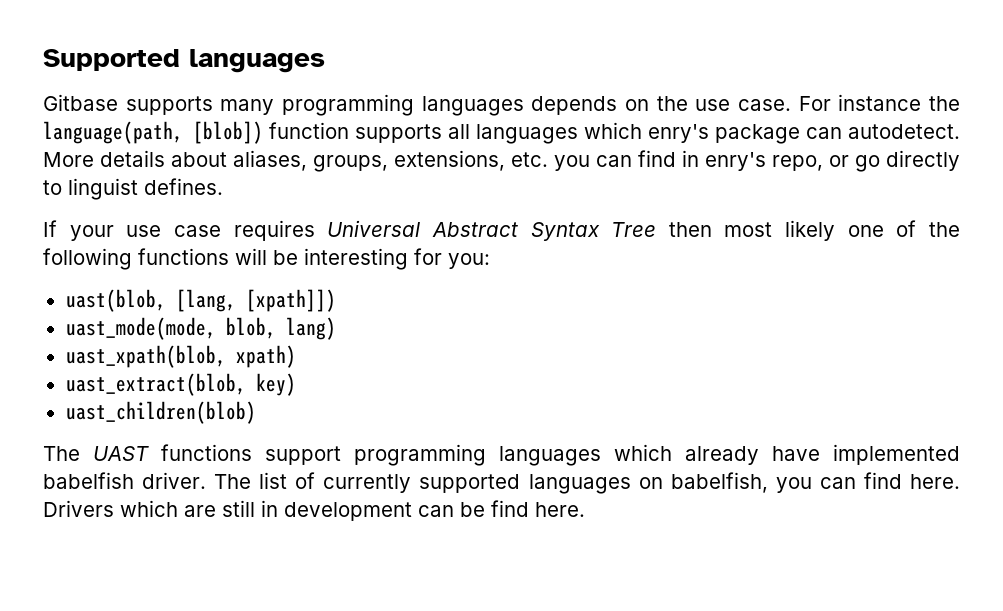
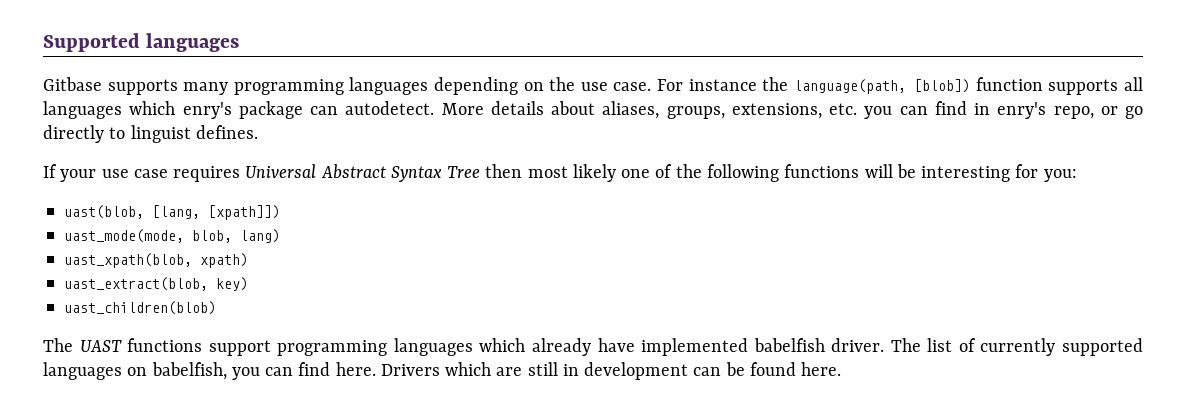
[531,96,618,115] depends -> [433,77,518,95] depending
[491,500,529,517] find -> [749,362,796,376] found

